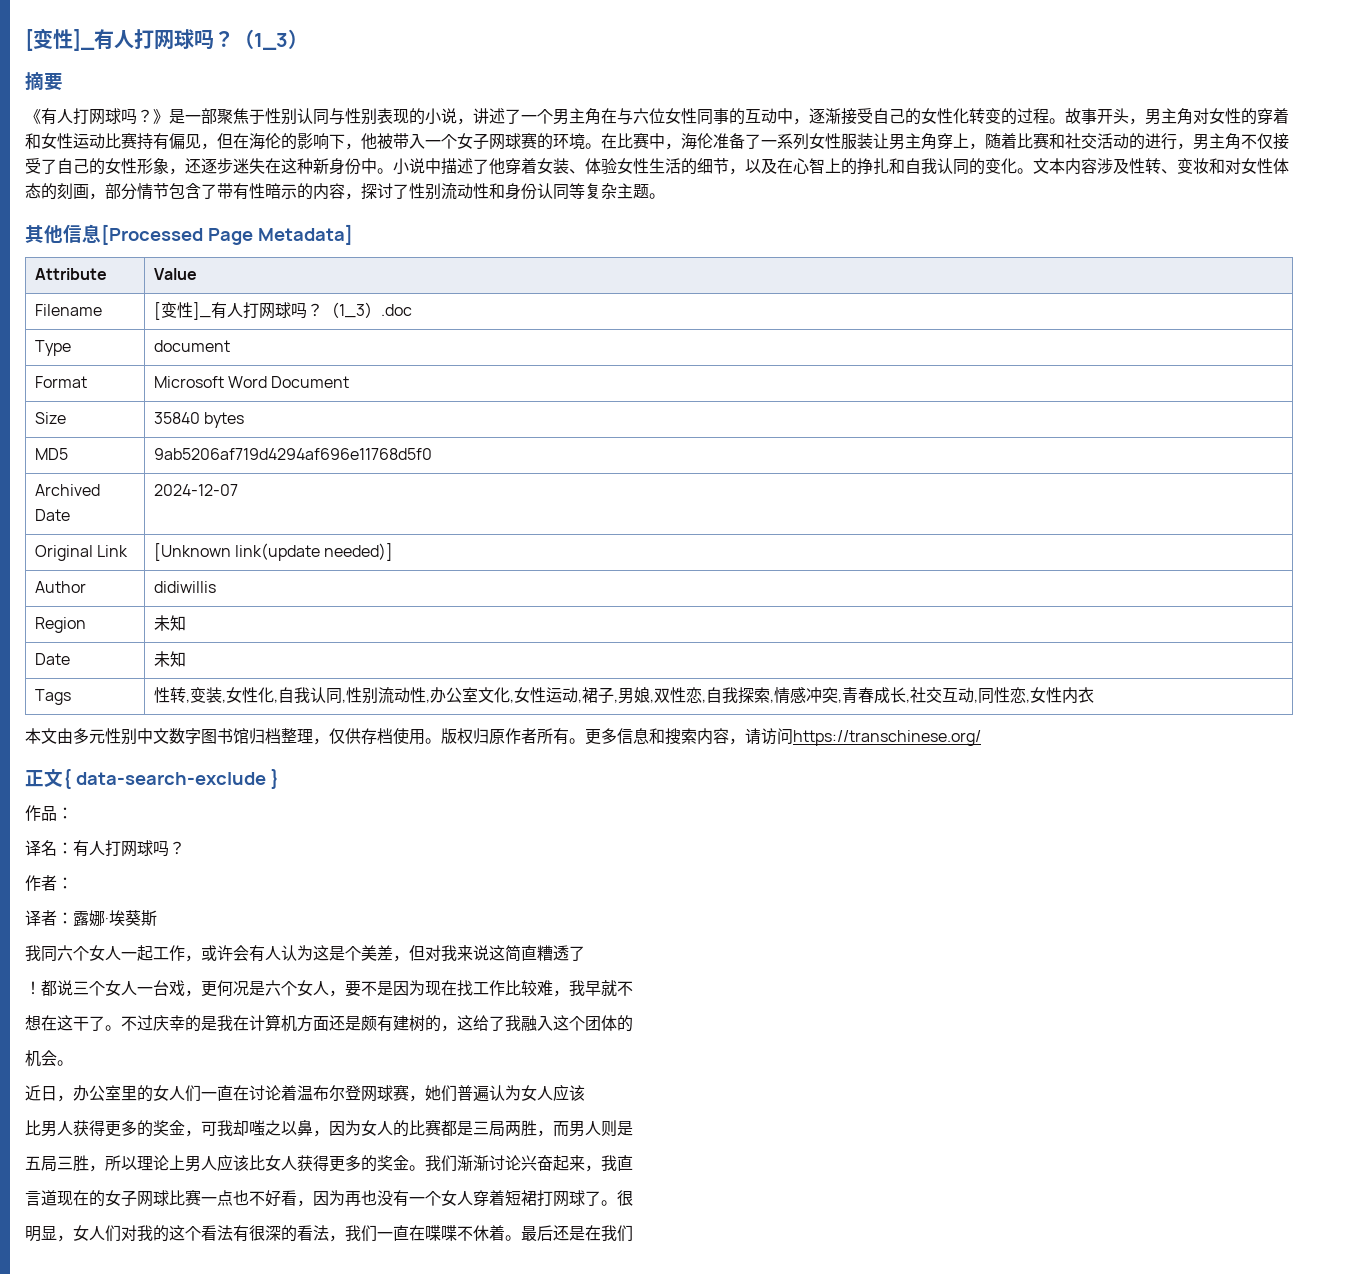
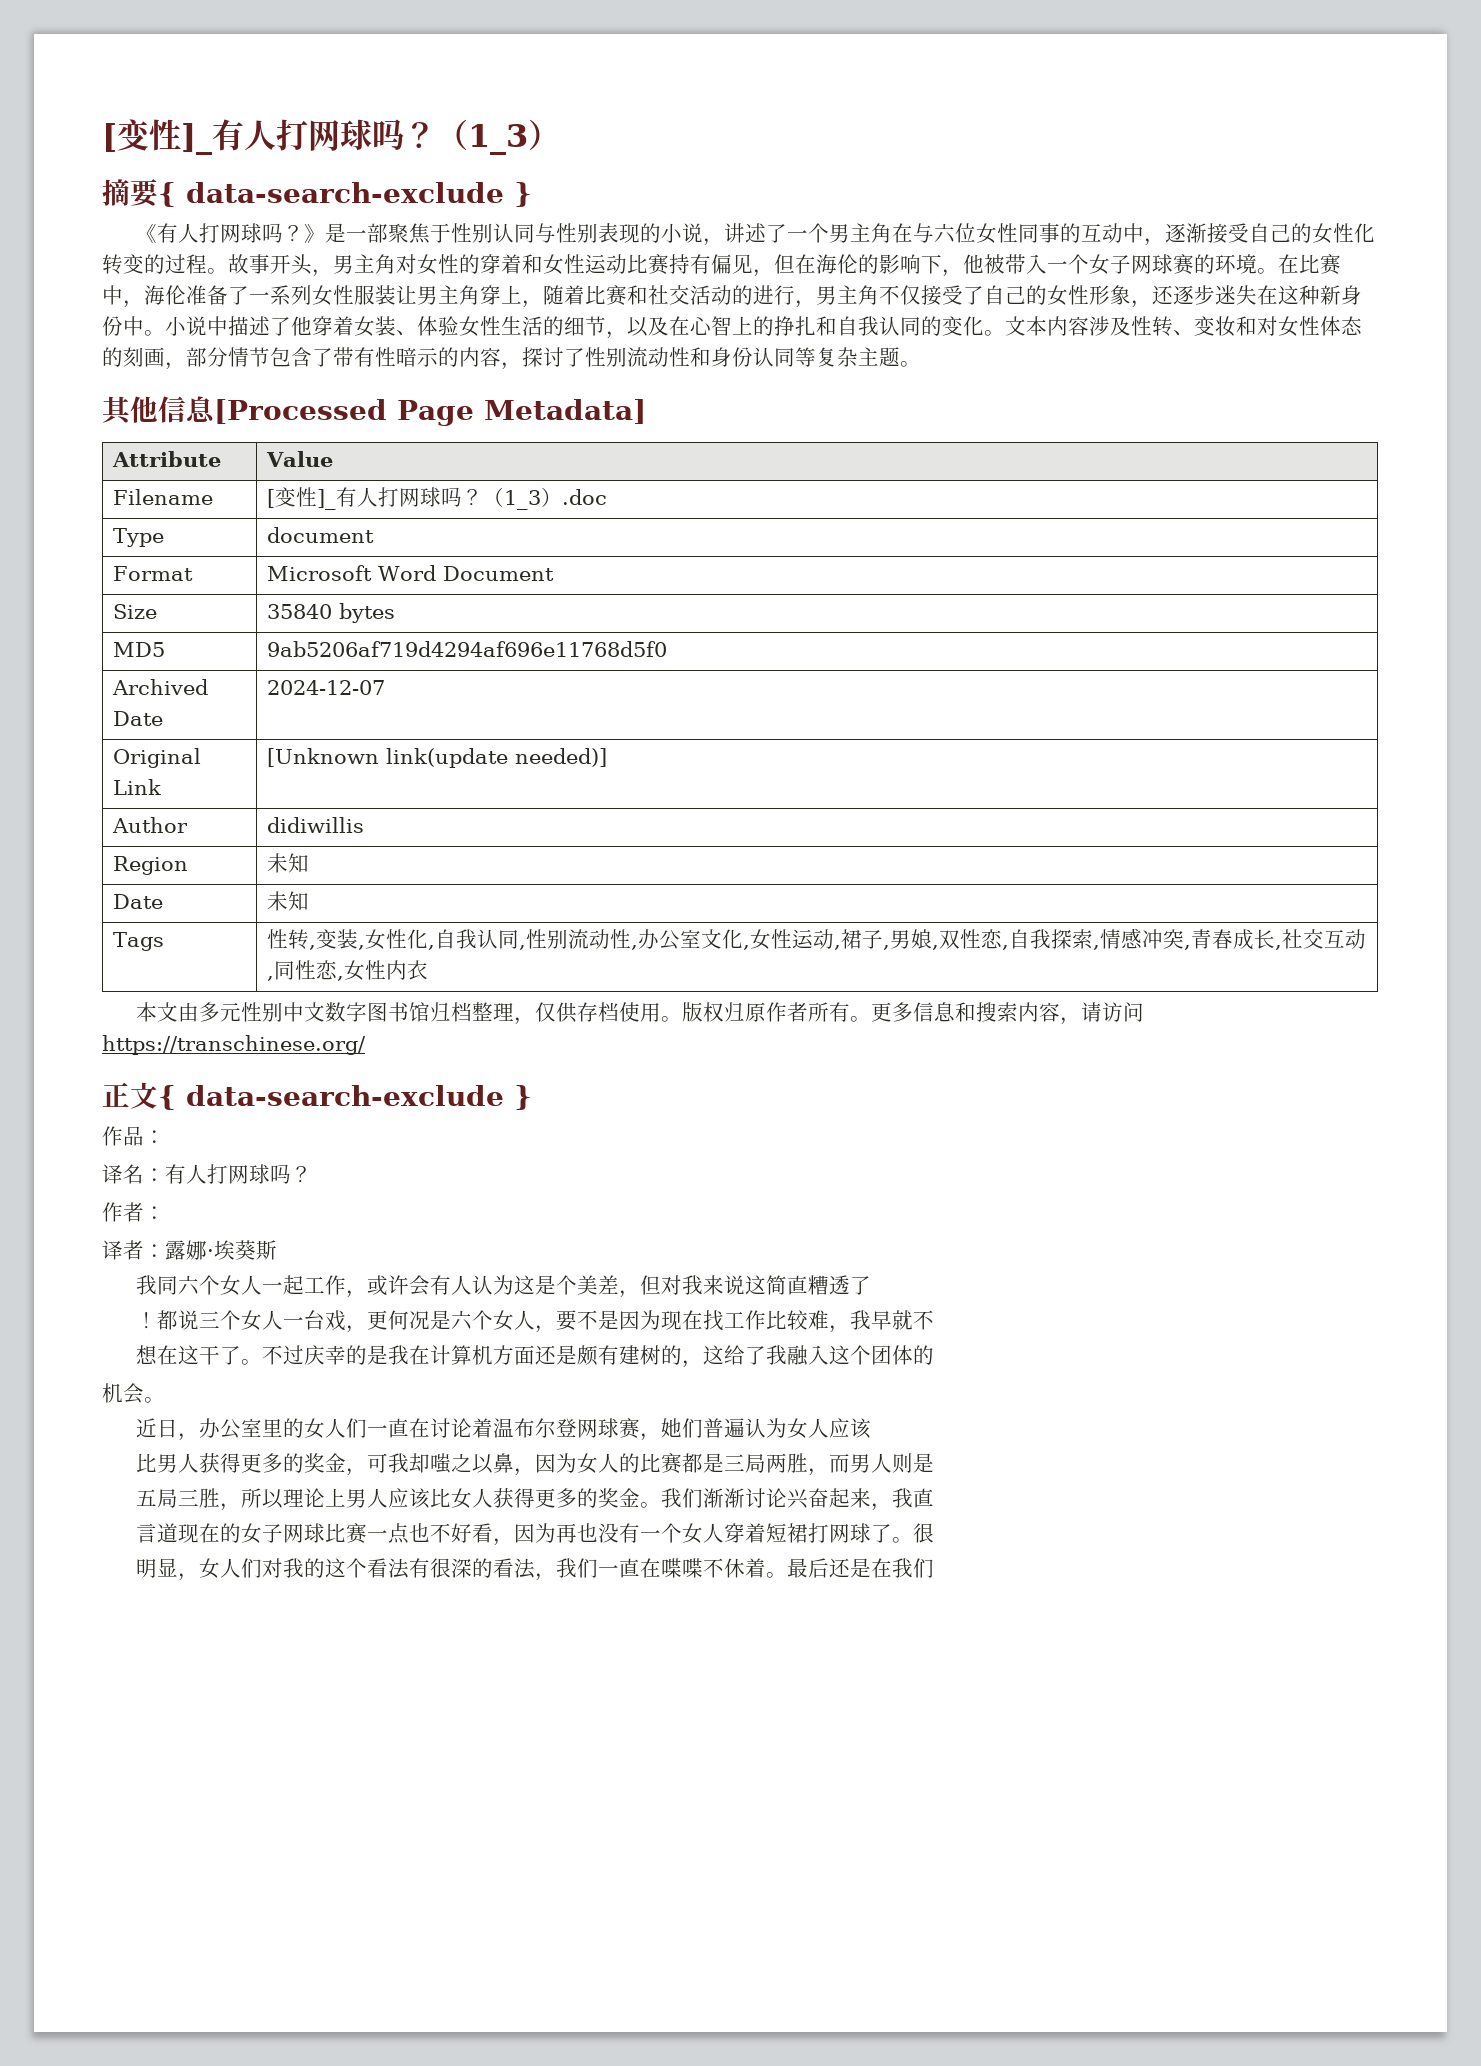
(63, 81) none -> [158,182,532,207] { data-search-exclude }

